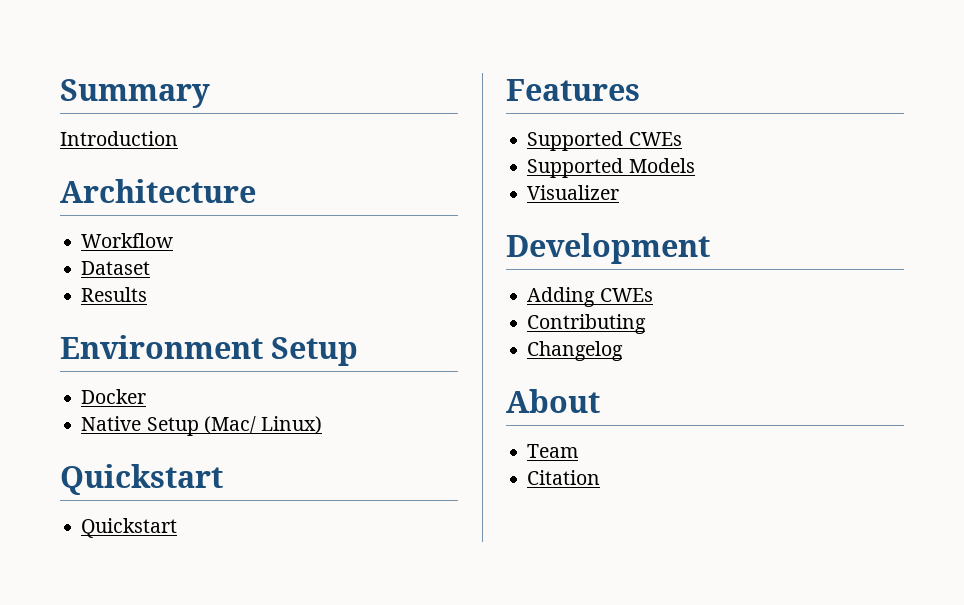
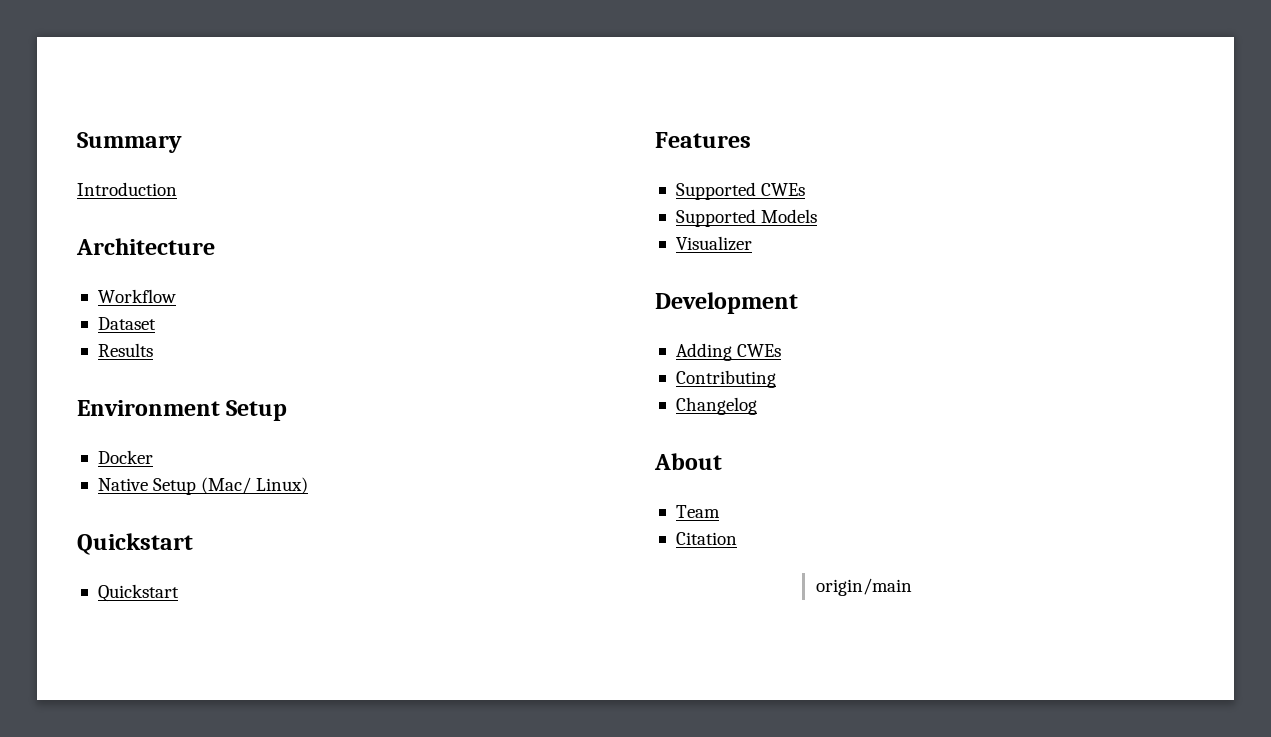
(601, 477) none -> [815,578,912,596] // origin/main

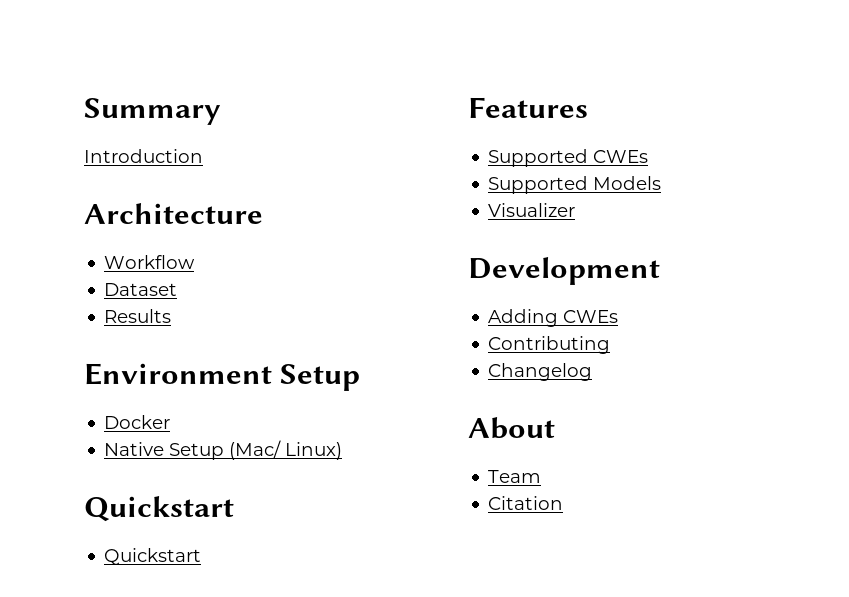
[815,578,912,596] // origin/main -> (564, 503) none

